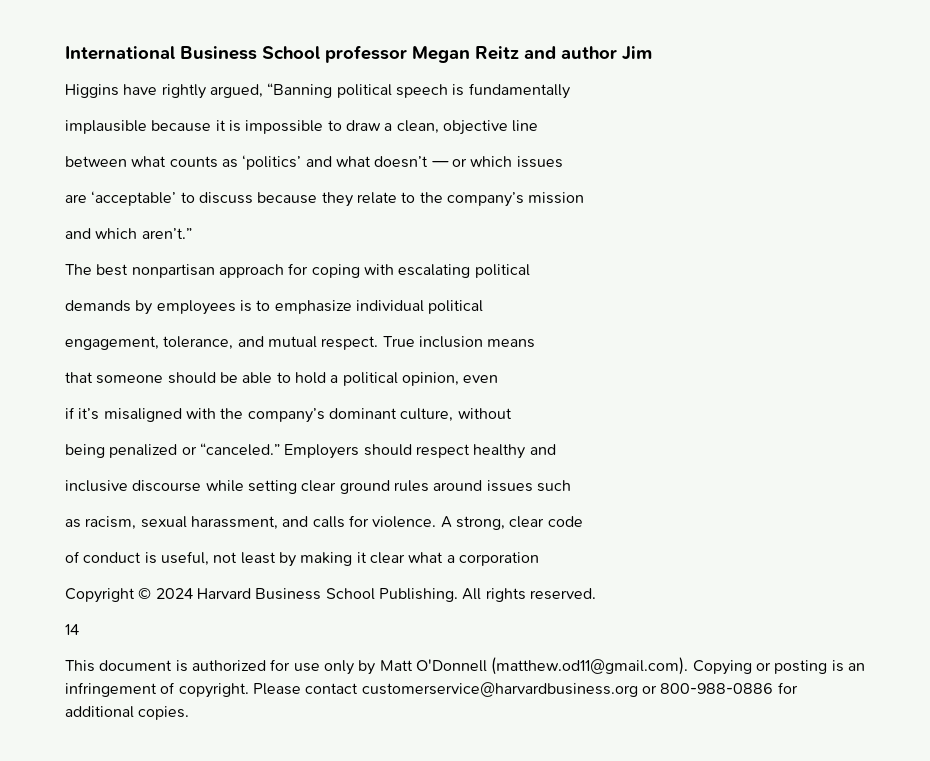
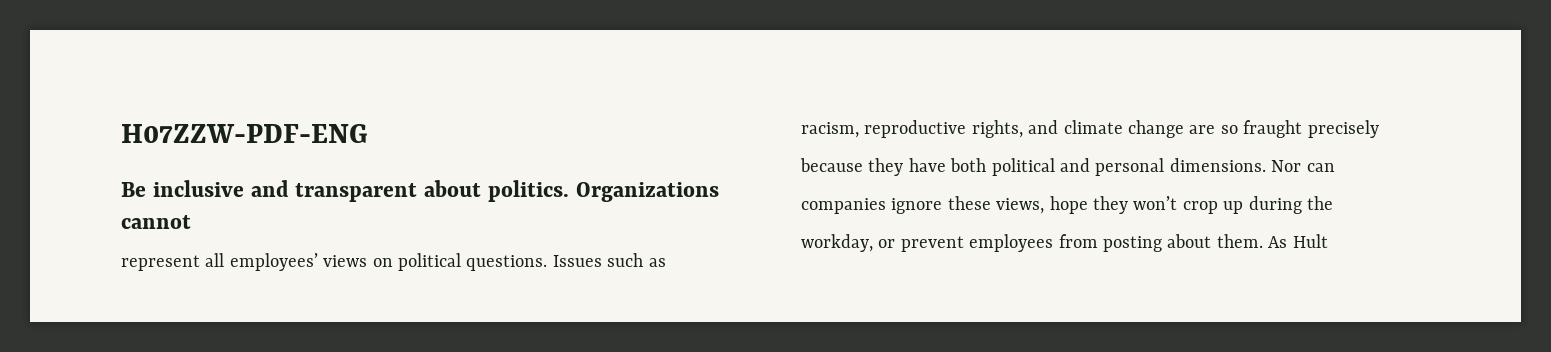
[65,45,652,63] [65,83,570,99] [65,120,539,135] [65,155,563,170] [65,191,585,207] [65,228,192,239] [65,263,530,278] [65,300,484,315] [65,336,536,350] [65,372,499,386] [65,407,512,423] [65,443,556,459] [65,480,571,494] [65,515,583,530] [65,551,539,567] [65,588,596,603] [65,624,79,635] [65,657,866,675] [65,682,798,698] [65,706,190,720] International Business School professor Megan Reitz and author Jim // Higgins have rightly argued, “Banning political speech is fundamentally // implausible because it is impossible to draw a clean, objective line // between what counts as ‘politics’ and what doesn’t — or which issues // are ‘acceptable’ to discuss because they relate to the company’s mission // and which aren’t.” // The best nonpartisan approach for coping with escalating political // demands by employees is to emphasize individual political // engagement, tolerance, and mutual respect. True inclusion means // that someone should be able to hold a political opinion, even // if it’s misaligned with the company’s dominant culture, without // being penalized or “canceled.” Employers should respect healthy and // inclusive discourse while setting clear ground rules around issues such // as racism, sexual harassment, and calls for violence. A strong, clear code // of conduct is useful, not least by making it clear what a corporation // Copyright © 2024 Harvard Business School Publishing. All rights reserved. // 14 // This document is authorized for use only by Matt O'Donnell (matthew.od11@gmail.com). Copying or posting is an infringement of copyright. Please contact customerservice@harvardbusiness.org or 800-988-0886 for additional copies. -> [121,124,368,143] [121,180,719,202] [121,215,191,229] [121,253,666,271] [801,120,1379,138] [800,158,1335,176] [801,196,1333,214] [801,234,1328,252] H07ZZW-PDF-ENG // Be inclusive and transparent about politics. Organizations cannot // represent all employees’ views on political questions. Issues such as // racism, reproductive rights, and climate change are so fraught precisely // because they have both political and personal dimensions. Nor can // companies ignore these views, hope they won’t crop up during the // workday, or prevent employees from posting about them. As Hult

